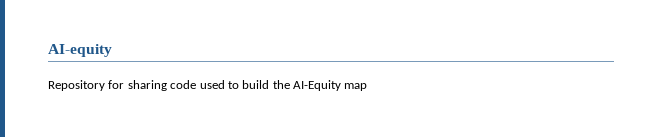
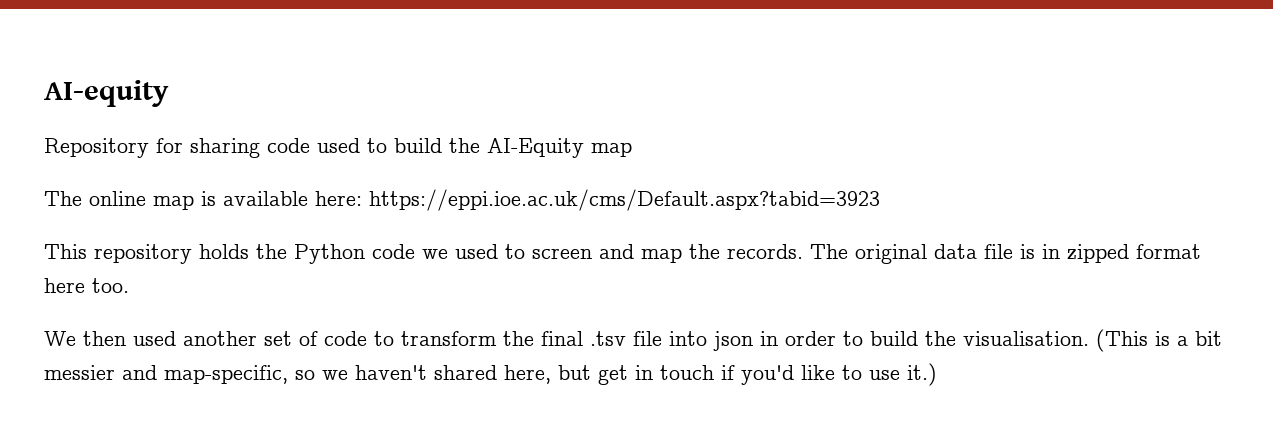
(368, 87) none -> [44,189,880,211] [44,244,1201,264] [44,278,129,293] [44,329,1222,352] [44,363,937,386] // The online map is available here: https://eppi.ioe.ac.uk/cms/Default.aspx?tabid=3923 // This repository holds the Python code we used to screen and map the records. The original data file is in zipped format here too. // We then used another set of code to transform the final .tsv file into json in order to build the visualisation. (This is a bit messier and map-specific, so we haven't shared here, but get in touch if you'd like to use it.)

